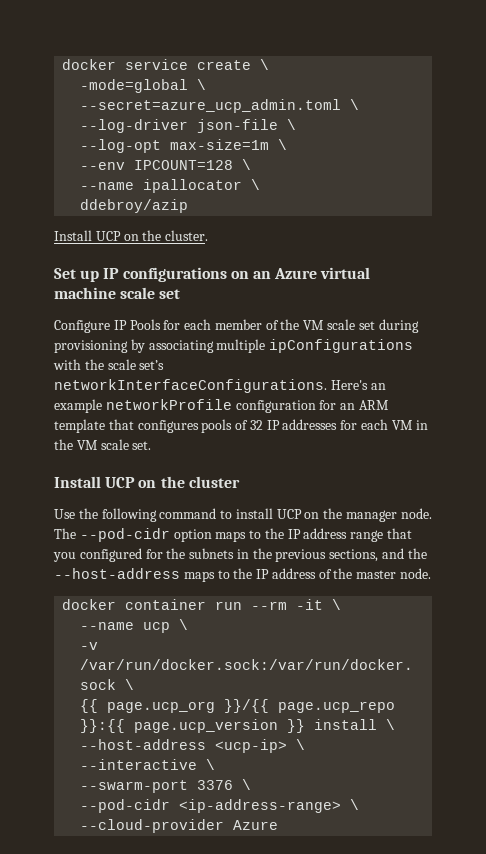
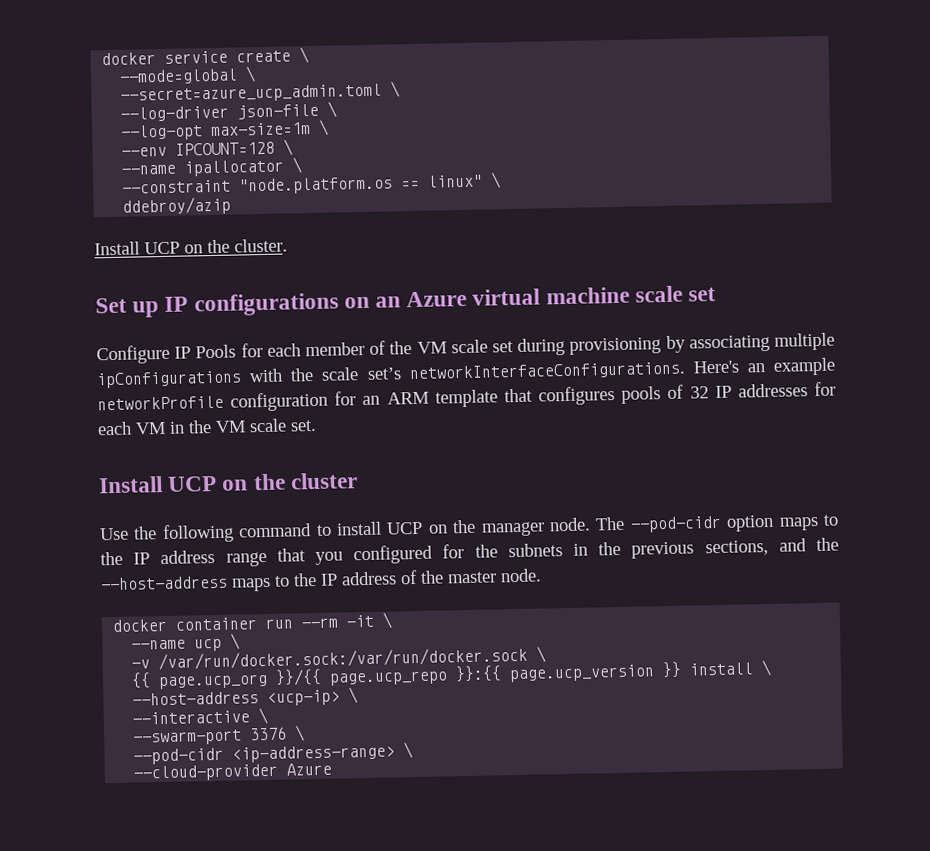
[80,79,189,93] -mode=global -> [119,68,239,85] --mode=global
(261, 184) none -> [122,172,502,195] // --constraint "node.platform.os == linux" \

